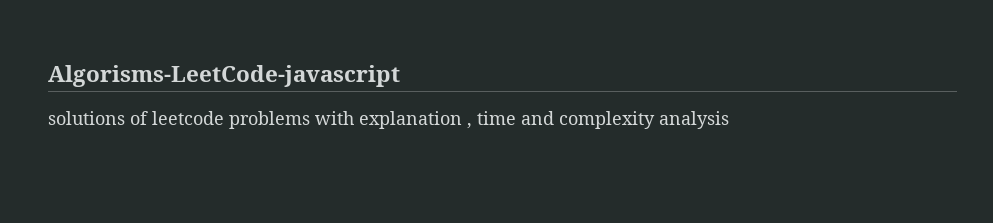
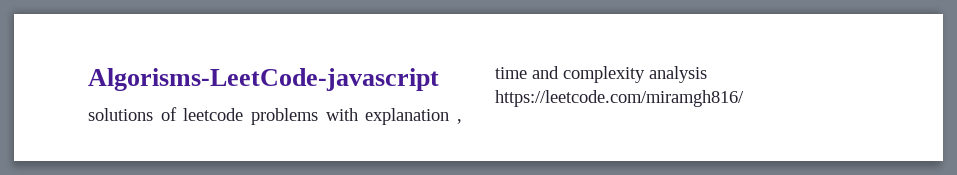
(729, 120) none -> [495,90,744,107] https://leetcode.com/miramgh816/

